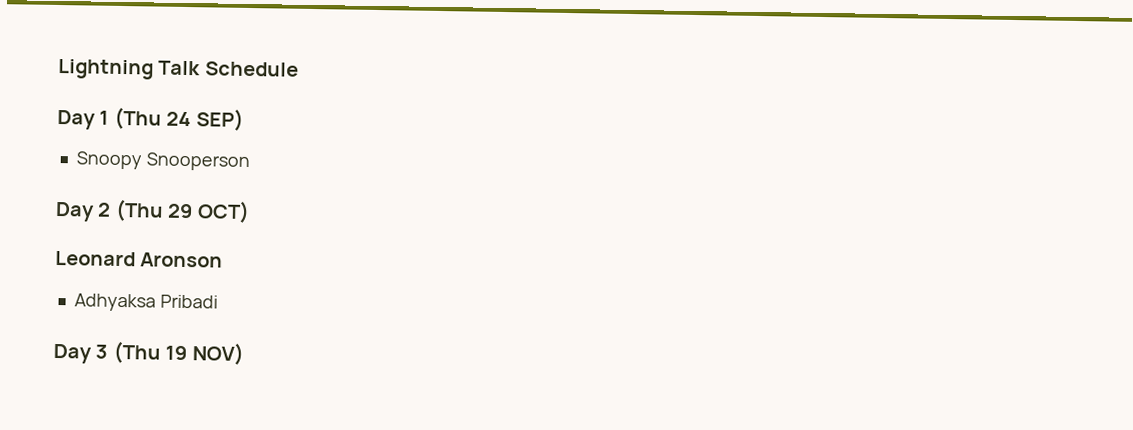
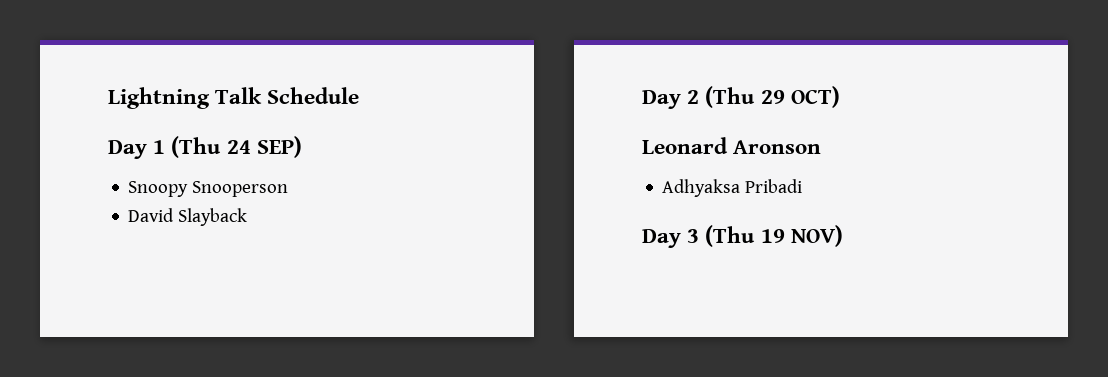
(250, 162) none -> [128,208,248,226] // David Slayback

